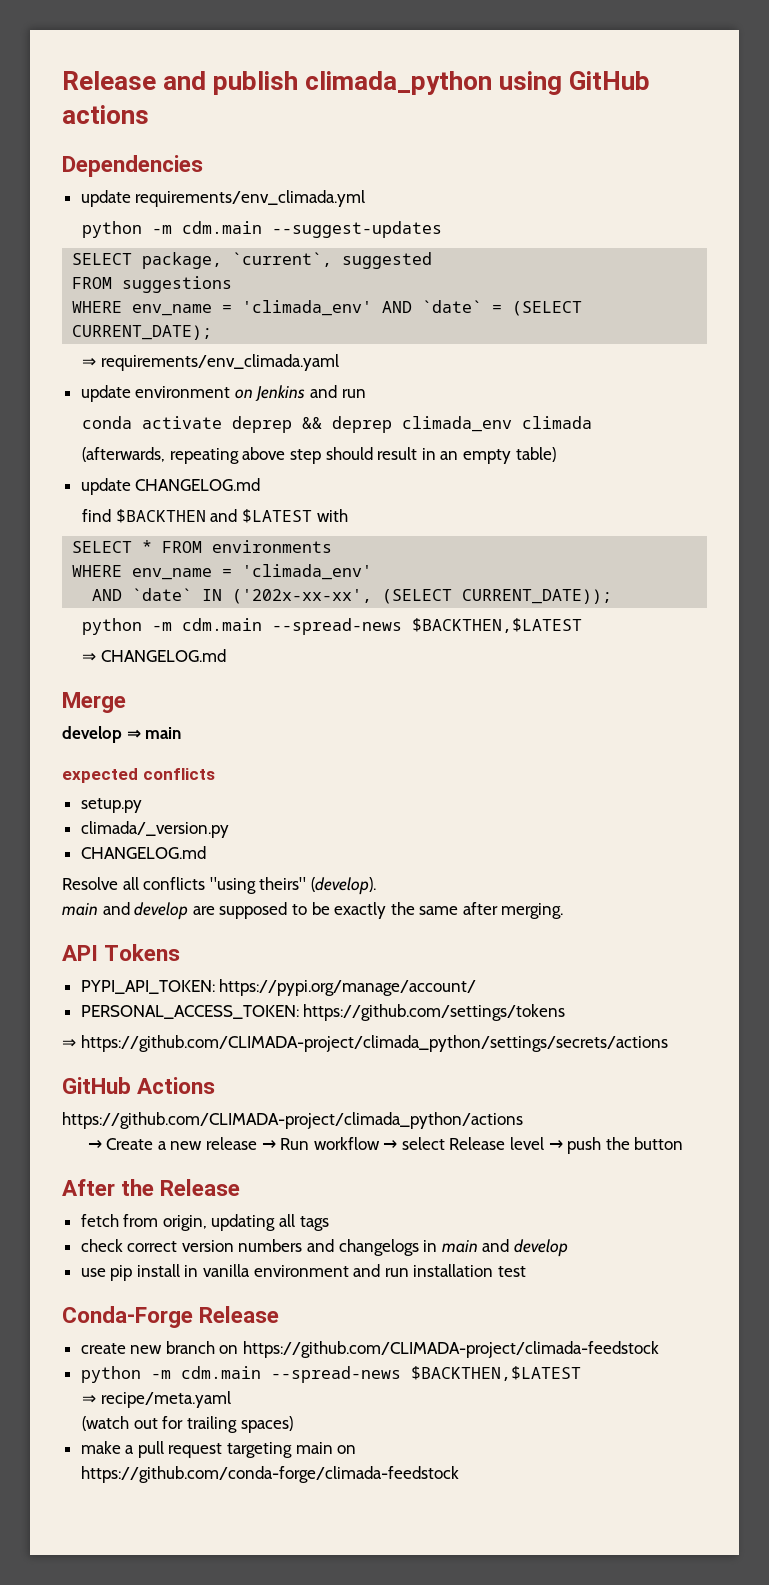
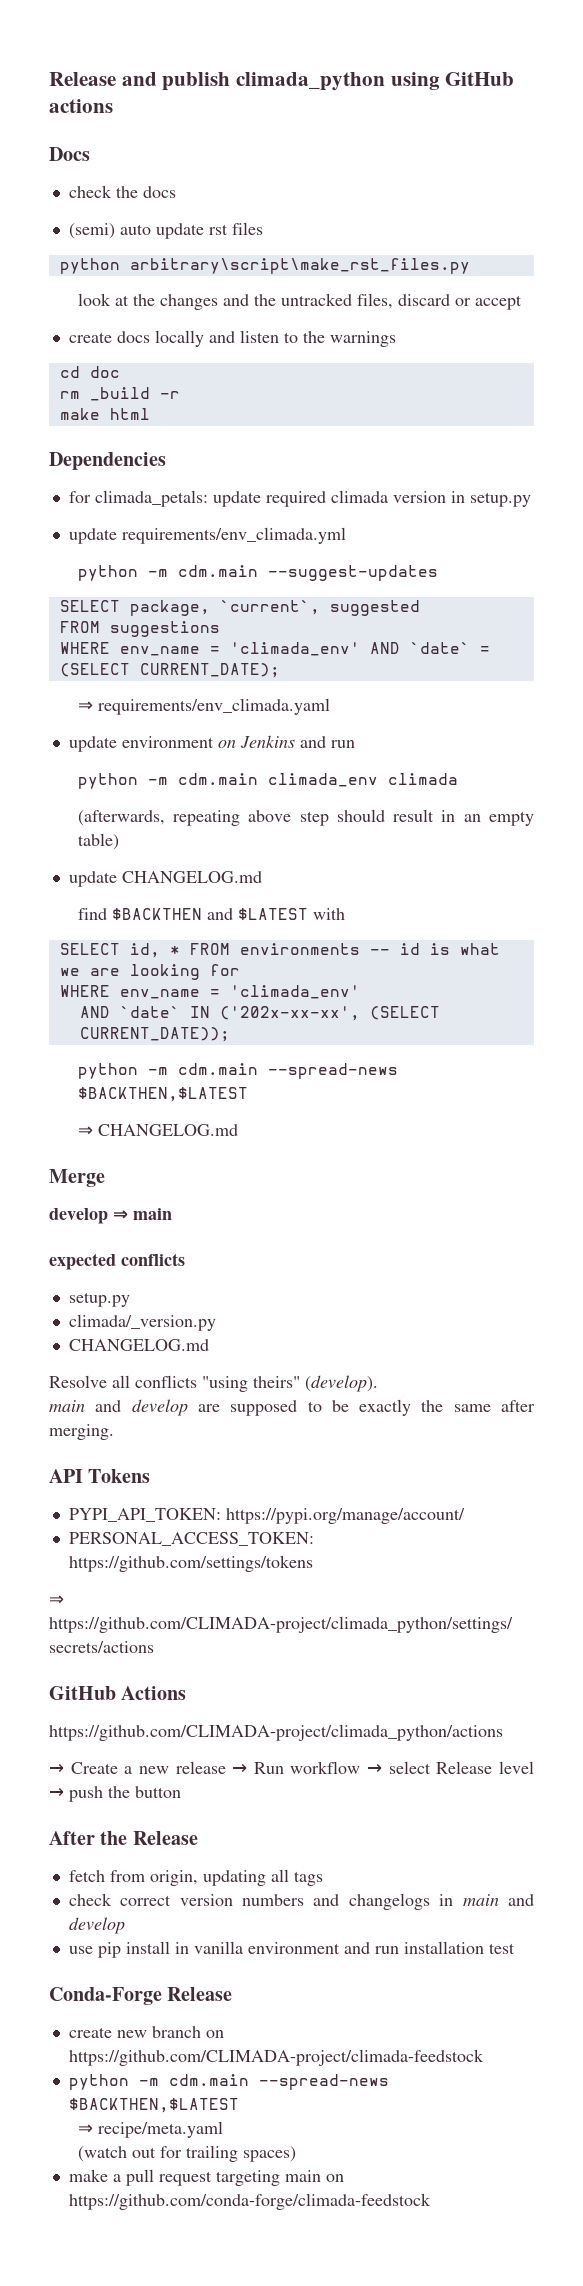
[62,155,203,177] Dependencies -> [49,147,90,161] [68,185,176,198] [68,222,263,239] [59,258,470,274] [77,293,522,310] [68,330,396,347] [59,366,120,378] [59,387,180,401] [59,408,150,420] [49,452,166,470] [68,490,531,507] Docs // check the docs // (semi) auto update rst files // python arbitrary\script\make_rst_files.py // look at the changes and the untracked files, discard or accept // create docs locally and listen to the warnings // cd doc // rm _build -r // make html // Dependencies // for climada_petals: update required climada version in setup.py
[82,416,393,433] conda activate deprep && deprep -> [77,773,258,789] python -m cdm.main
(133, 547) none -> [129,943,160,958] id,
(333, 546) none -> [369,943,500,955] [59,964,240,980] -- id is what we are looking for

